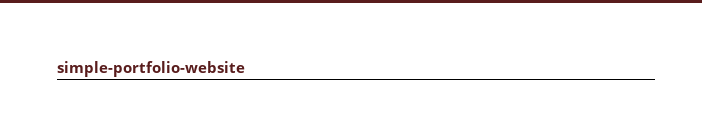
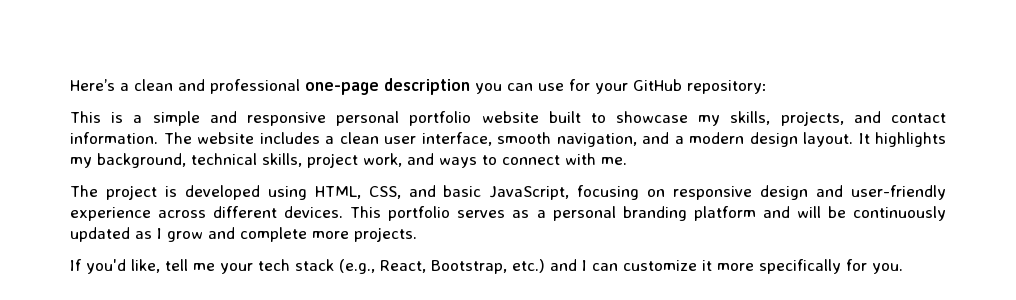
[57,61,245,77] simple-portfolio-website -> [70,78,767,95] [70,111,946,126] [70,132,946,147] [70,153,627,168] [70,185,946,200] [70,206,947,221] [70,227,417,242] [70,259,903,274] Here’s a clean and professional one-page description you can use for your GitHub repository: // This is a simple and responsive personal portfolio website built to showcase my skills, projects, and contact information. The website includes a clean user interface, smooth navigation, and a modern design layout. It highlights my background, technical skills, project work, and ways to connect with me. // The project is developed using HTML, CSS, and basic JavaScript, focusing on responsive design and user-friendly experience across different devices. This portfolio serves as a personal branding platform and will be continuously updated as I grow and complete more projects. // If you'd like, tell me your tech stack (e.g., React, Bootstrap, etc.) and I can customize it more specifically for you.

